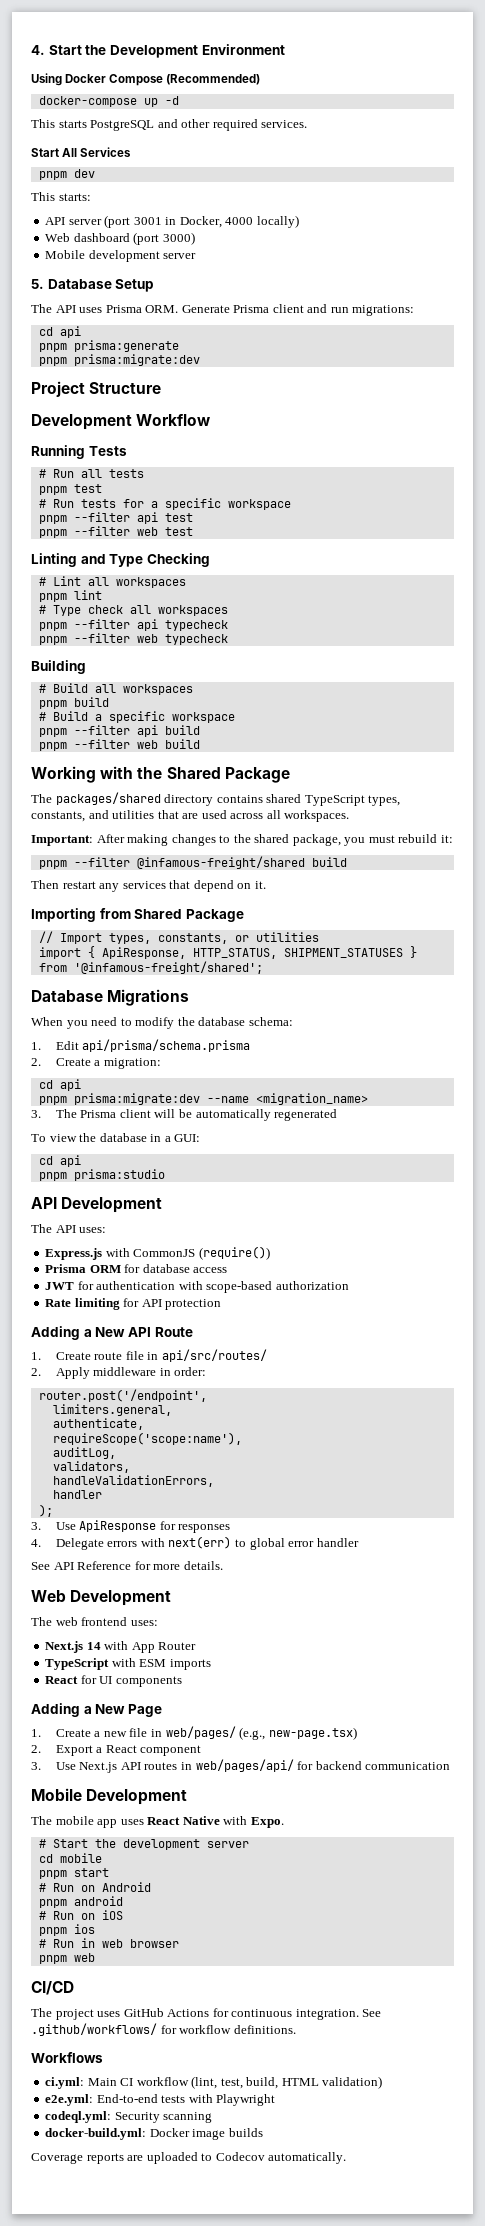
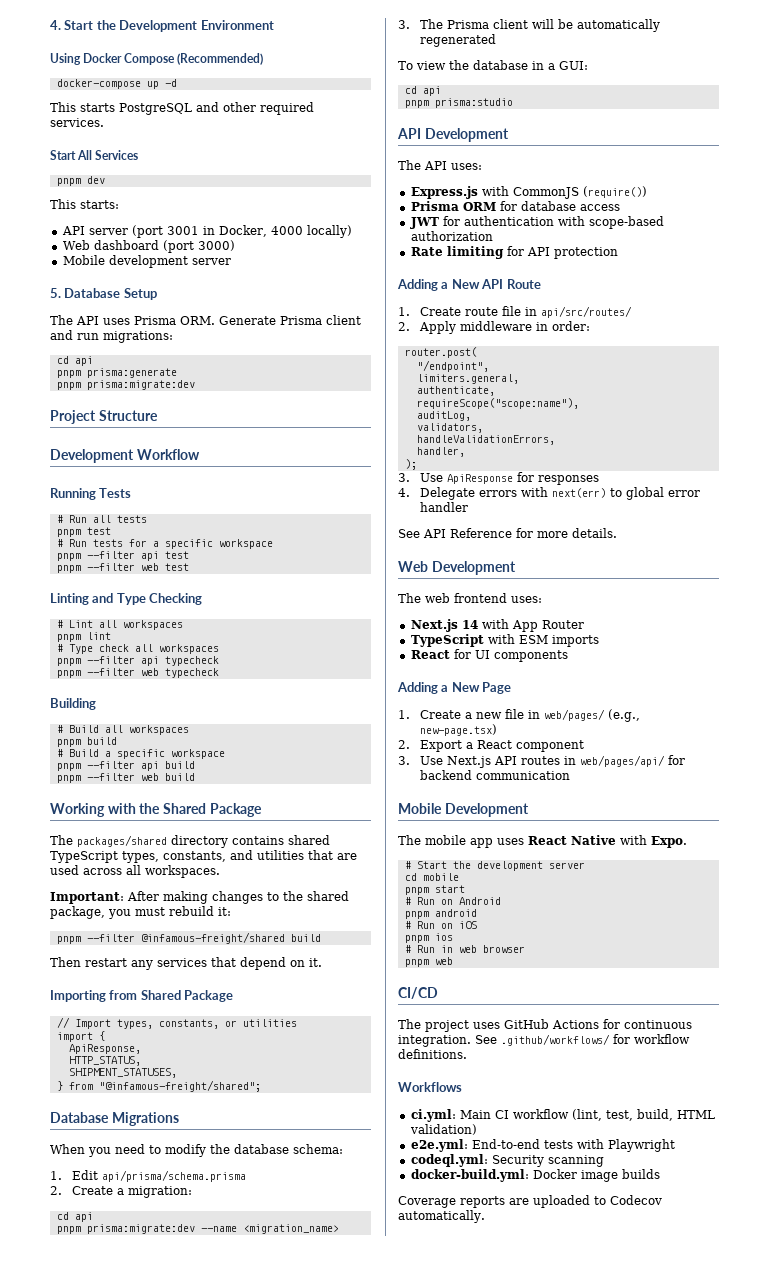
(95, 952) none -> (105, 1036) //
(186, 953) none -> (141, 1049) //
[283,948,403,958] SHIPMENT_STATUSES -> [68,1068,177,1078] // SHIPMENT_STATUSES, //
[73,961,263,974] '@infamous-freight/shared'; -> [98,1080,261,1092] "@infamous-freight/shared";
[38,1389,207,1402] router.post('/endpoint', -> [404,347,477,358] [416,360,489,372] router.post( // "/endpoint",
[52,1432,242,1445] requireScope('scope:name'), -> [416,398,579,409] requireScope("scope:name"),
[52,1490,102,1499] handler -> [416,447,465,457] handler,

